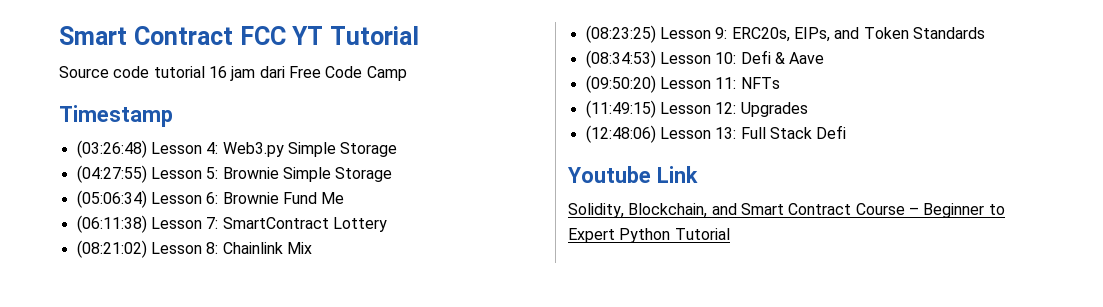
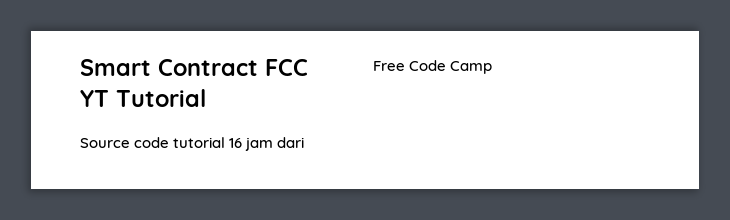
[59,105,173,127] [76,140,398,158] [76,165,393,183] [76,190,345,208] [76,215,387,233] [76,240,312,258] [585,25,985,43] [585,50,825,68] [585,75,780,93] [585,100,808,118] [585,125,847,143] [567,166,698,183] [568,203,1005,218] [568,228,730,243] // Timestamp // (03:26:48) Lesson 4: Web3.py Simple Storage // (04:27:55) Lesson 5: Brownie Simple Storage // (05:06:34) Lesson 6: Brownie Fund Me // (06:11:38) Lesson 7: SmartContract Lottery // (08:21:02) Lesson 8: Chainlink Mix // (08:23:25) Lesson 9: ERC20s, EIPs, and Token Standards // (08:34:53) Lesson 10: Defi & Aave // (09:50:20) Lesson 11: NFTs // (11:49:15) Lesson 12: Upgrades // (12:48:06) Lesson 13: Full Stack Defi // Youtube Link // Solidity, Blockchain, and Smart Contract Course – Beginner to Expert Python Tutorial -> (493, 67) none

